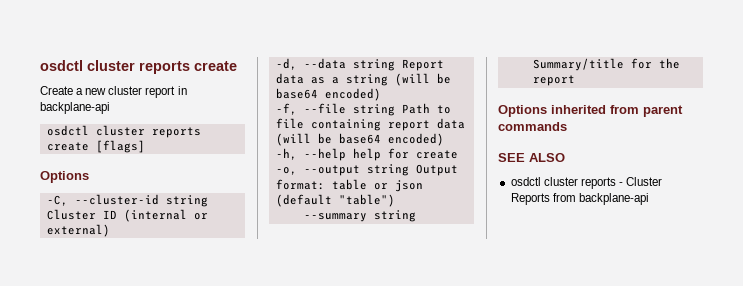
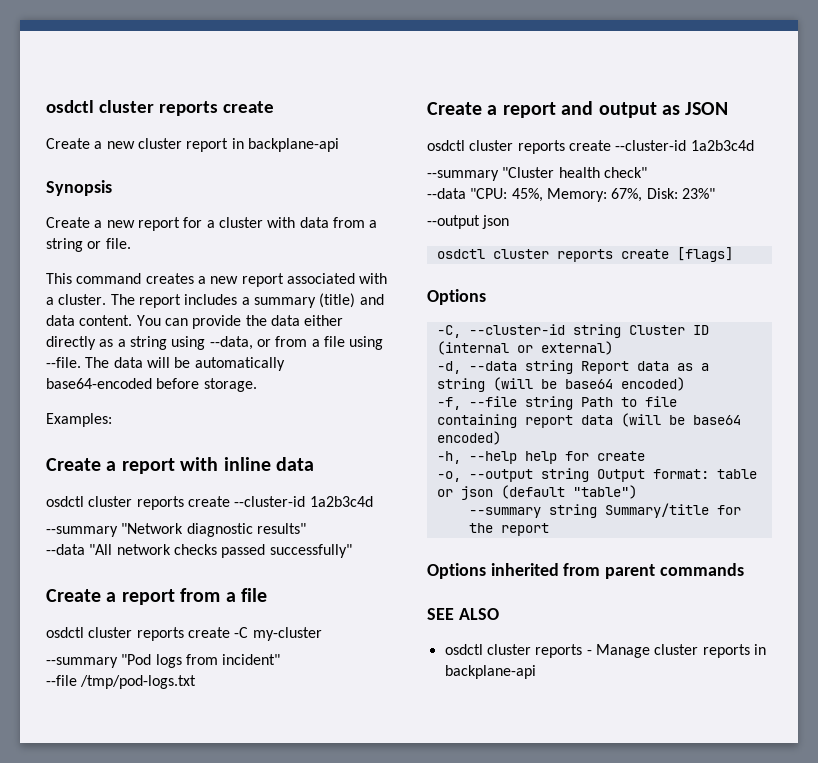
(110, 108) none -> [46,180,112,196] [46,217,378,231] [46,238,131,252] [46,273,388,287] [46,293,384,308] [46,315,344,329] [46,336,384,350] [46,357,285,371] [46,378,257,392] [46,413,112,427] [46,457,314,474] [46,496,373,510] [46,523,306,537] [46,544,352,558] [46,588,267,605] [46,627,322,641] [46,654,281,668] [46,675,197,689] [427,101,729,118] [427,140,754,154] [427,167,647,181] [427,188,715,202] [427,215,510,229] // Synopsis // Create a new report for a cluster with data from a string or file. // This command creates a new report associated with a cluster. The report includes a summary (title) and data content. You can provide the data either directly as a string using --data, or from a file using --file. The data will be automatically base64-encoded before storage. // Examples: // Create a report with inline data // osdctl cluster reports create --cluster-id 1a2b3c4d // --summary "Network diagnostic results" // --data "All network checks passed successfully" // Create a report from a file // osdctl cluster reports create -C my-cluster // --summary "Pod logs from incident" // --file /tmp/pod-logs.txt // Create a report and output as JSON // osdctl cluster reports create --cluster-id 1a2b3c4d // --summary "Cluster health check" // --data "CPU: 45%, Memory: 67%, Disk: 23%" // --output json
[626,177,663,186] [510,193,576,205] Cluster Reports from -> [595,644,766,658] Manage cluster reports in

